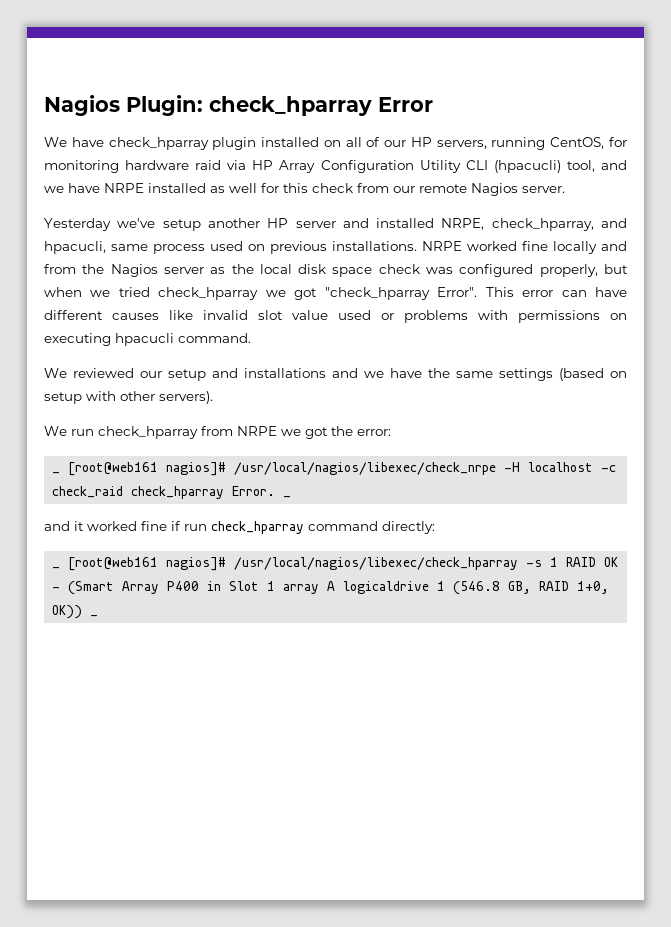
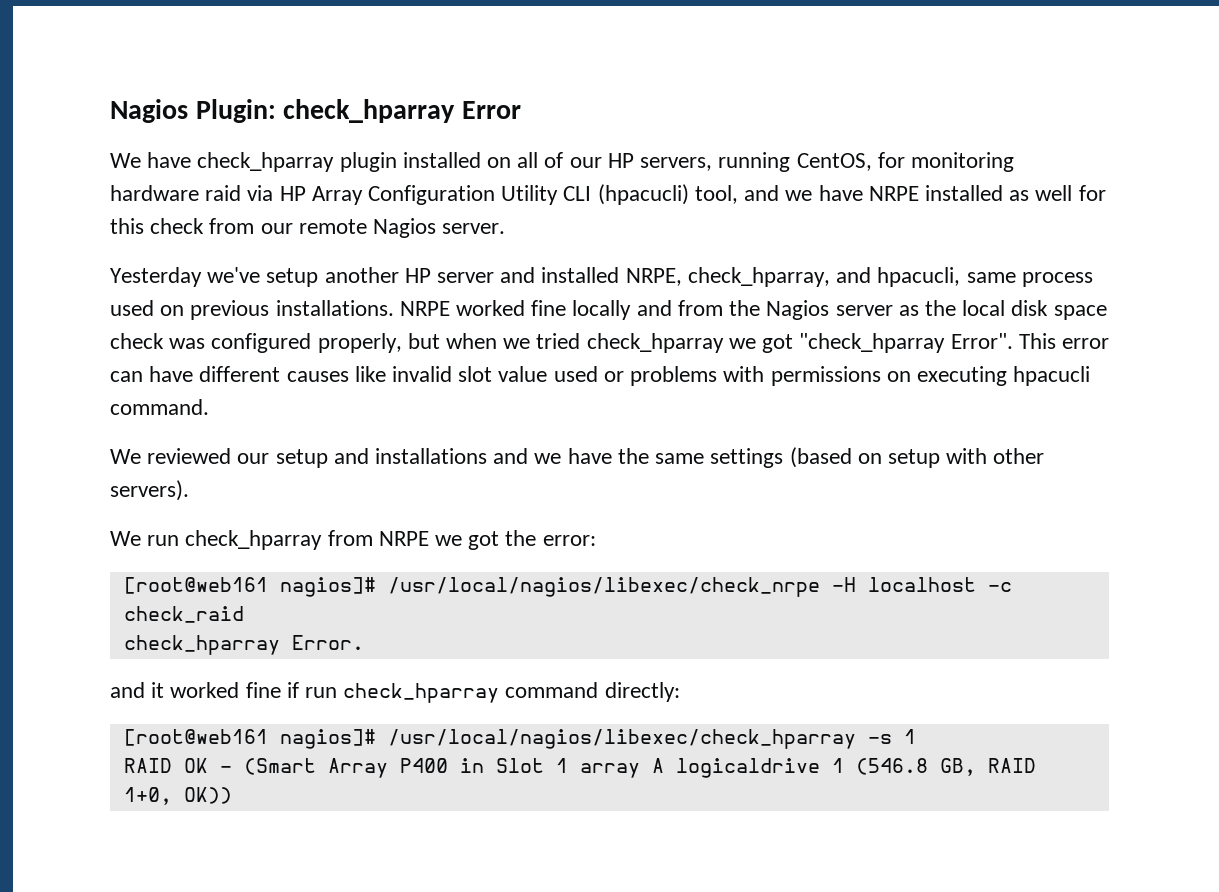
[52,472,61,474] _ -> (596, 540) none
(124, 492) none -> (244, 614) //
[283,496,292,498] _ -> (364, 642) none
[52,567,61,569] _ -> (680, 692) none
(559, 562) none -> (916, 736) //
[90,615,99,617] _ -> (232, 795) none

